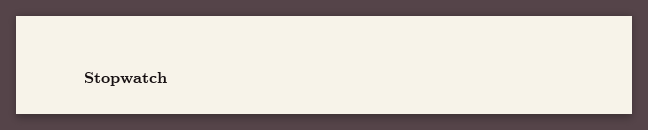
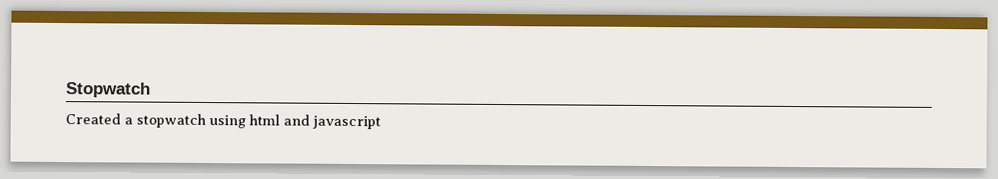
(167, 79) none -> [65,113,381,130] // Created a stopwatch using html and javascript

